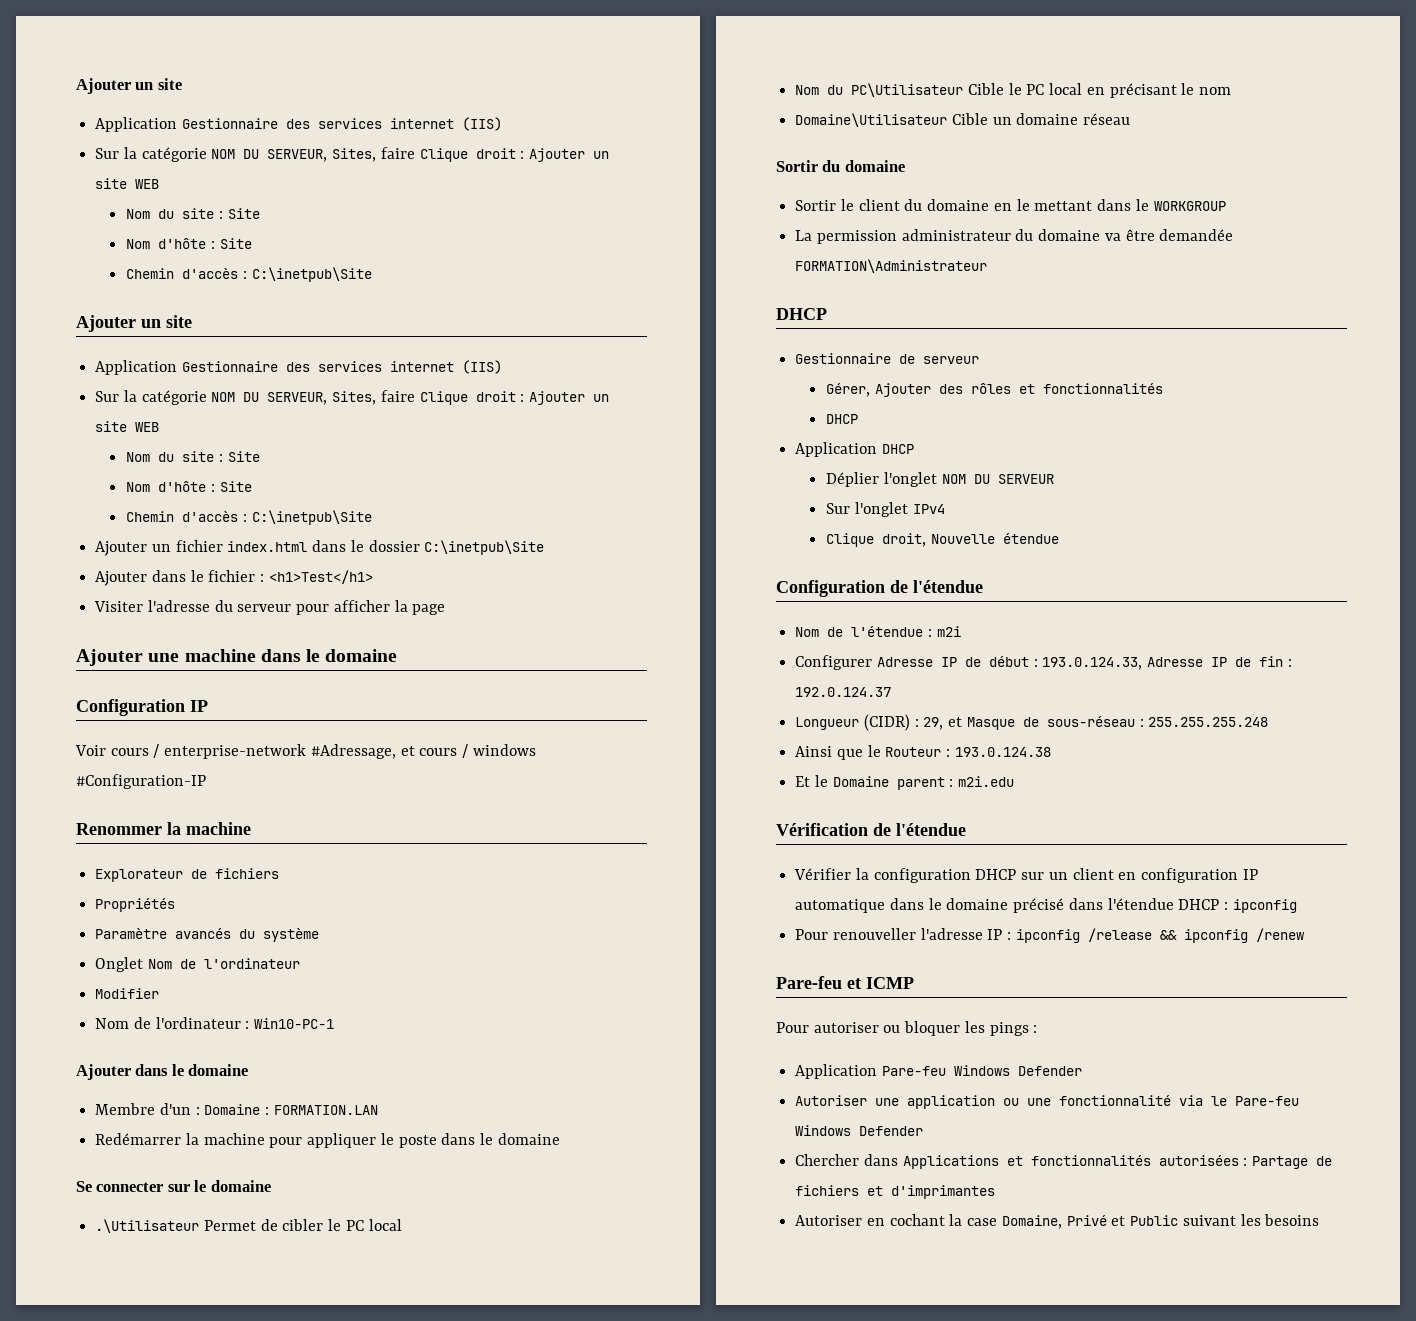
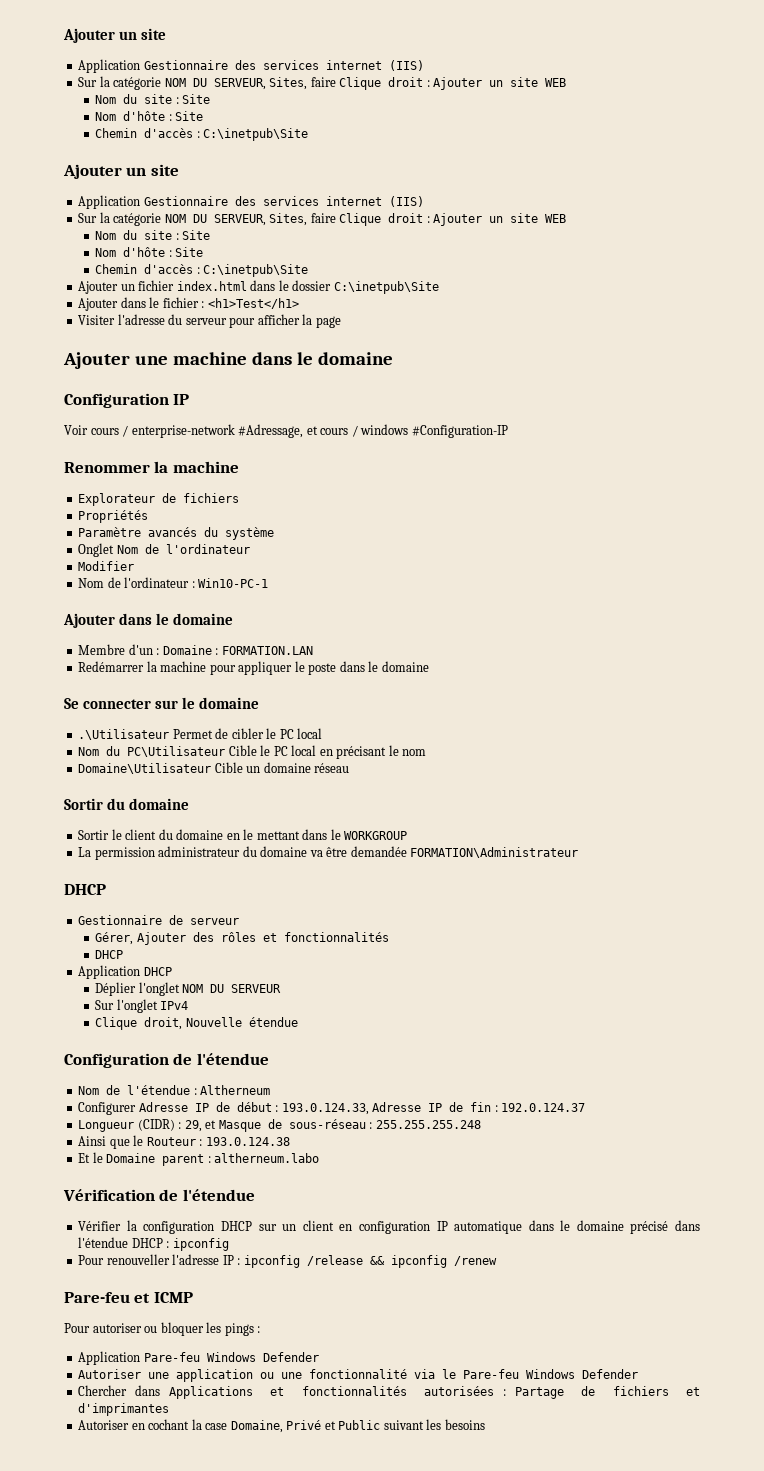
[936,626,961,637] m2i -> [200,1085,271,1095] Altherneum
[958,776,1015,787] m2i.edu -> [214,1153,320,1163] altherneum.labo

